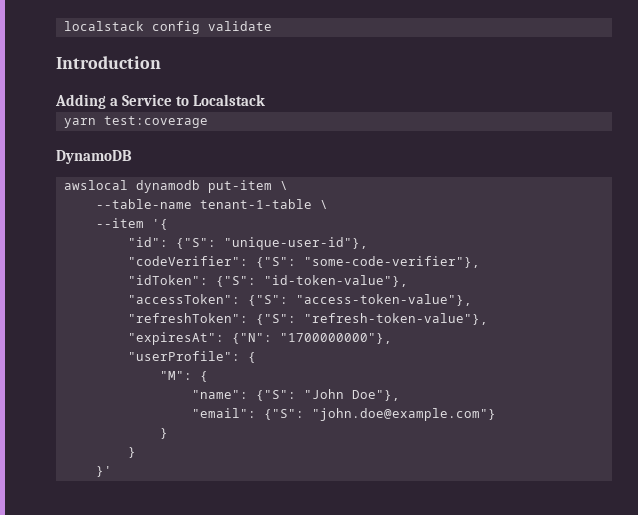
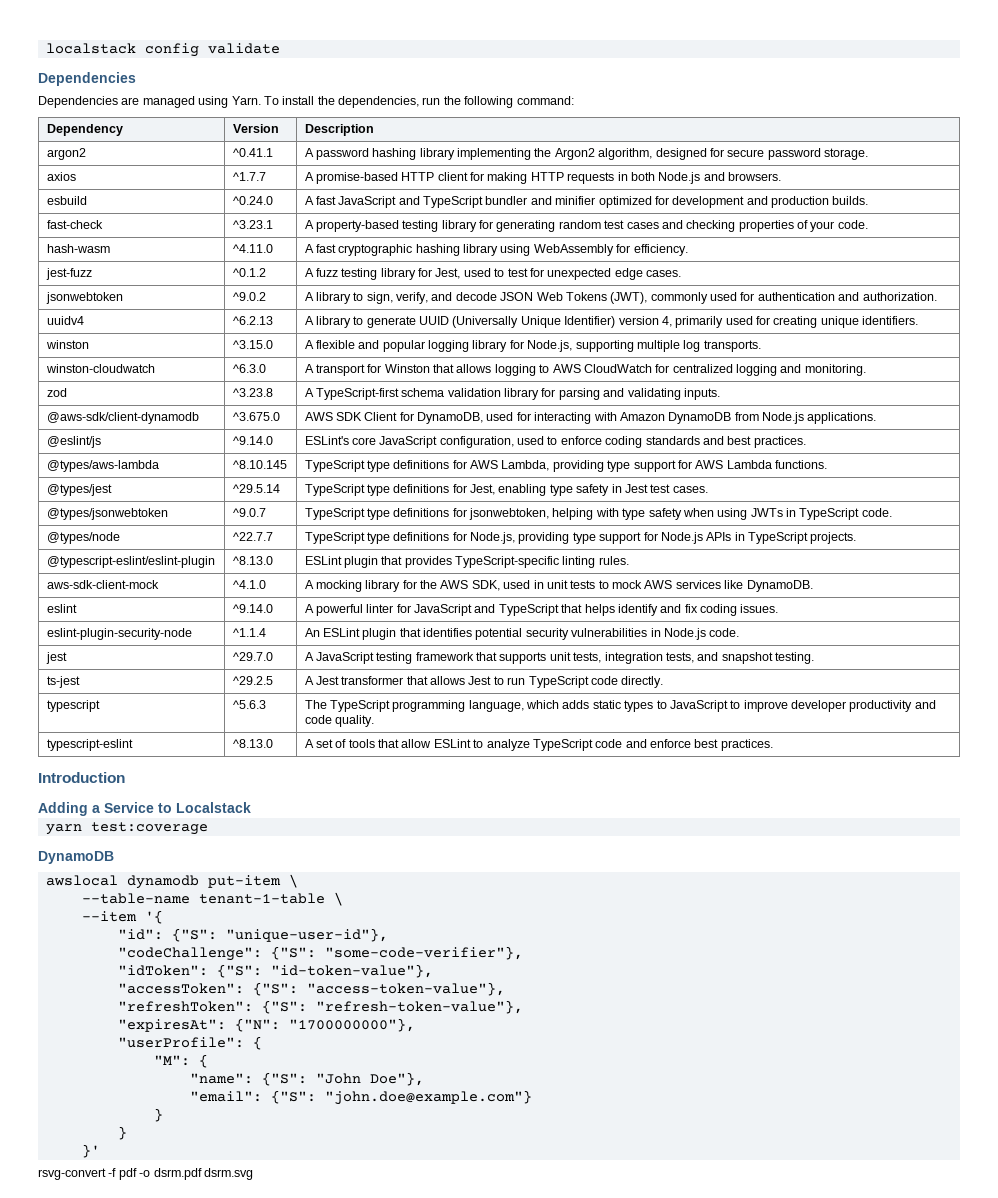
(272, 26) none -> [38,72,136,86] [38,96,574,108] [46,124,123,136] [232,124,279,133] [304,124,374,136] [46,148,86,160] [232,148,273,157] [304,148,869,160] [46,172,76,181] [232,172,266,181] [304,172,782,184] [46,196,87,205] [232,196,273,205] [304,196,869,208] [46,220,103,229] [232,220,273,229] [304,220,868,232] [46,244,110,253] [232,244,273,253] [304,244,688,256] [45,268,92,280] [232,268,266,277] [304,268,682,280] [45,292,123,304] [232,292,266,301] [304,292,937,304] [46,316,84,325] [232,316,273,325] [304,316,919,328] [45,340,89,349] [232,340,273,349] [304,340,761,352] [45,364,155,373] [232,364,266,373] [304,364,866,376] [46,388,67,397] [232,388,273,397] [304,388,720,400] [46,412,199,424] [232,412,280,421] [304,412,877,424] [46,436,101,448] [232,436,273,445] [304,436,806,448] [46,460,159,472] [232,460,287,469] [304,460,828,472] [46,484,112,496] [232,484,280,493] [304,484,708,496] [46,508,168,520] [232,508,266,517] [304,508,892,520] [46,532,120,544] [232,532,273,541] [304,532,857,544] [46,556,215,568] [232,556,273,565] [304,556,629,568] [46,580,159,589] [232,580,266,589] [304,580,813,592] [46,604,77,613] [232,604,273,613] [304,604,779,616] [46,628,192,640] [232,628,266,637] [304,628,740,640] [45,652,67,664] [232,652,273,661] [304,652,815,664] [46,676,80,688] [232,676,273,685] [304,676,664,688] [46,700,100,712] [232,700,266,709] [304,700,936,712] [304,715,374,727] [46,739,133,751] [232,739,273,748] [304,739,773,751] // Dependencies // Dependencies are managed using Yarn. To install the dependencies, run the following command: // Dependency | Version | Description // argon2 | ^0.41.1 | A password hashing library implementing the Argon2 algorithm, designed for secure password storage. // axios | ^1.7.7 | A promise-based HTTP client for making HTTP requests in both Node.js and browsers. // esbuild | ^0.24.0 | A fast JavaScript and TypeScript bundler and minifier optimized for development and production builds. // fast-check | ^3.23.1 | A property-based testing library for generating random test cases and checking properties of your code. // hash-wasm | ^4.11.0 | A fast cryptographic hashing library using WebAssembly for efficiency. // jest-fuzz | ^0.1.2 | A fuzz testing library for Jest, used to test for unexpected edge cases. // jsonwebtoken | ^9.0.2 | A library to sign, verify, and decode JSON Web Tokens (JWT), commonly used for authentication and authorization. // uuidv4 | ^6.2.13 | A library to generate UUID (Universally Unique Identifier) version 4, primarily used for creating unique identifiers. // winston | ^3.15.0 | A flexible and popular logging library for Node.js, supporting multiple log transports. // winston-cloudwatch | ^6.3.0 | A transport for Winston that allows logging to AWS CloudWatch for centralized logging and monitoring. // zod | ^3.23.8 | A TypeScript-first schema validation library for parsing and validating inputs. // @aws-sdk/client-dynamodb | ^3.675.0 | AWS SDK Client for DynamoDB, used for interacting with Amazon DynamoDB from Node.js applications. // @eslint/js | ^9.14.0 | ESLint's core JavaScript configuration, used to enforce coding standards and best practices. // @types/aws-lambda | ^8.10.145 | TypeScript type definitions for AWS Lambda, providing type support for AWS Lambda functions. // @types/jest | ^29.5.14 | TypeScript type definitions for Jest, enabling type safety in Jest test cases. // @types/jsonwebtoken | ^9.0.7 | TypeScript type definitions for jsonwebtoken, helping with type safety when using JWTs in TypeScript code. // @types/node | ^22.7.7 | TypeScript type definitions for Node.js, providing type support for Node.js APIs in TypeScript projects. // @typescript-eslint/eslint-plugin | ^8.13.0 | ESLint plugin that provides TypeScript-specific linting rules. // aws-sdk-client-mock | ^4.1.0 | A mocking library for the AWS SDK, used in unit tests to mock AWS services like DynamoDB. // eslint | ^9.14.0 | A powerful linter for JavaScript and TypeScript that helps identify and fix coding issues. // eslint-plugin-security-node | ^1.1.4 | An ESLint plugin that identifies potential security vulnerabilities in Node.js code. // jest | ^29.7.0 | A JavaScript testing framework that supports unit tests, integration tests, and snapshot testing. // ts-jest | ^29.2.5 | A Jest transformer that allows Jest to run TypeScript code directly. // typescript | ^5.6.3 | The TypeScript programming language, which adds static types to JavaScript to improve developer productivity and code quality. // typescript-eslint | ^8.13.0 | A set of tools that allow ESLint to analyze TypeScript code and enforce best practices.
[127,256,248,266] "codeVerifier": -> [117,947,262,961] "codeChallenge":
(112, 471) none -> [38,1168,253,1180] // rsvg-convert -f pdf -o dsrm.pdf dsrm.svg

